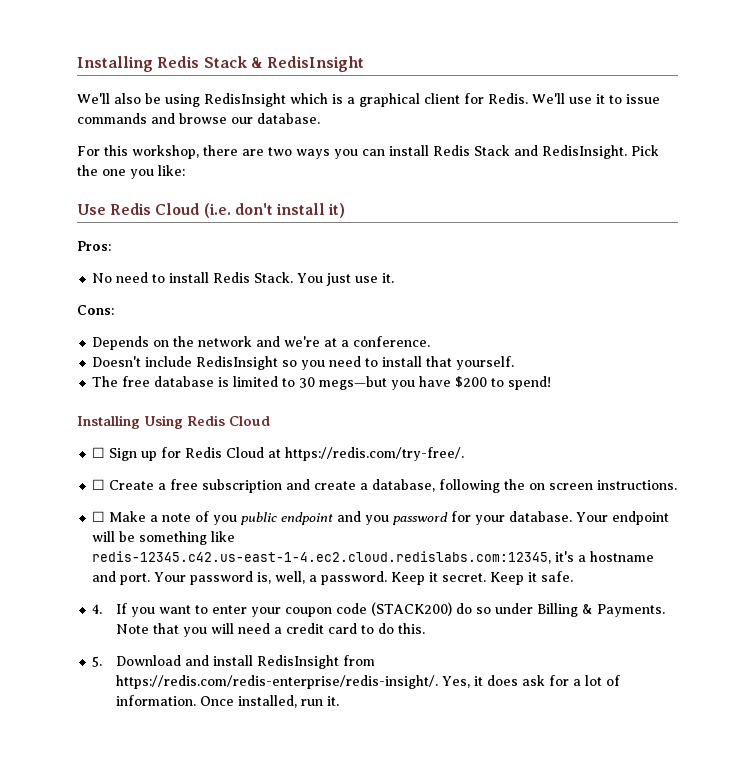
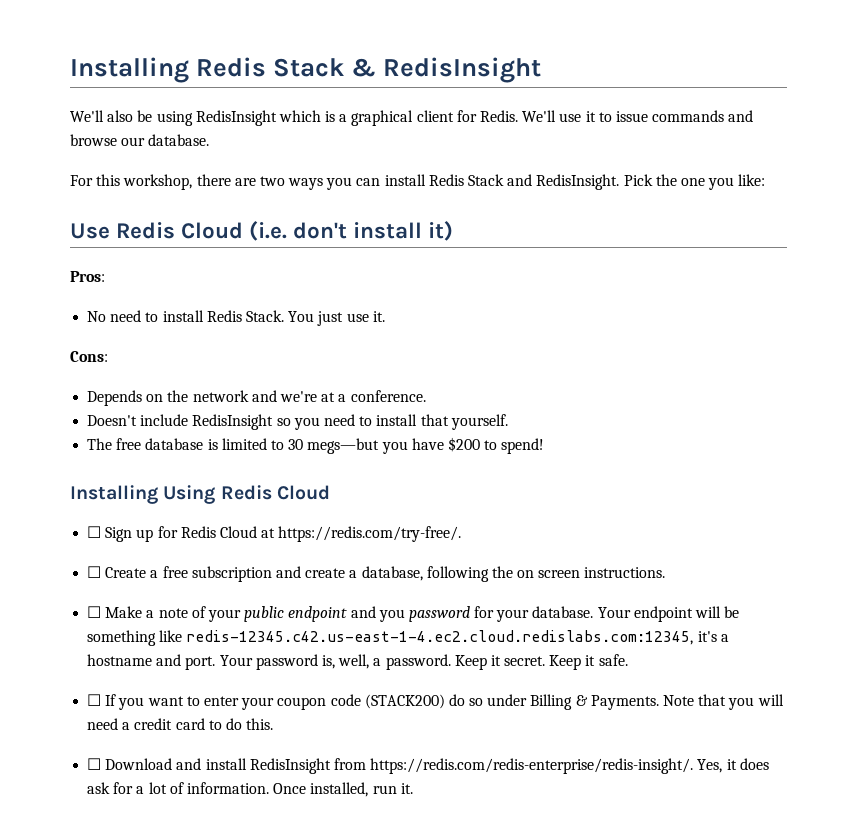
[213,515,238,525] you -> [207,609,241,622] your
[92,604,103,614] 4. -> [87,694,102,706] ☐
[92,656,103,667] 5. -> [87,758,102,770] ☐

